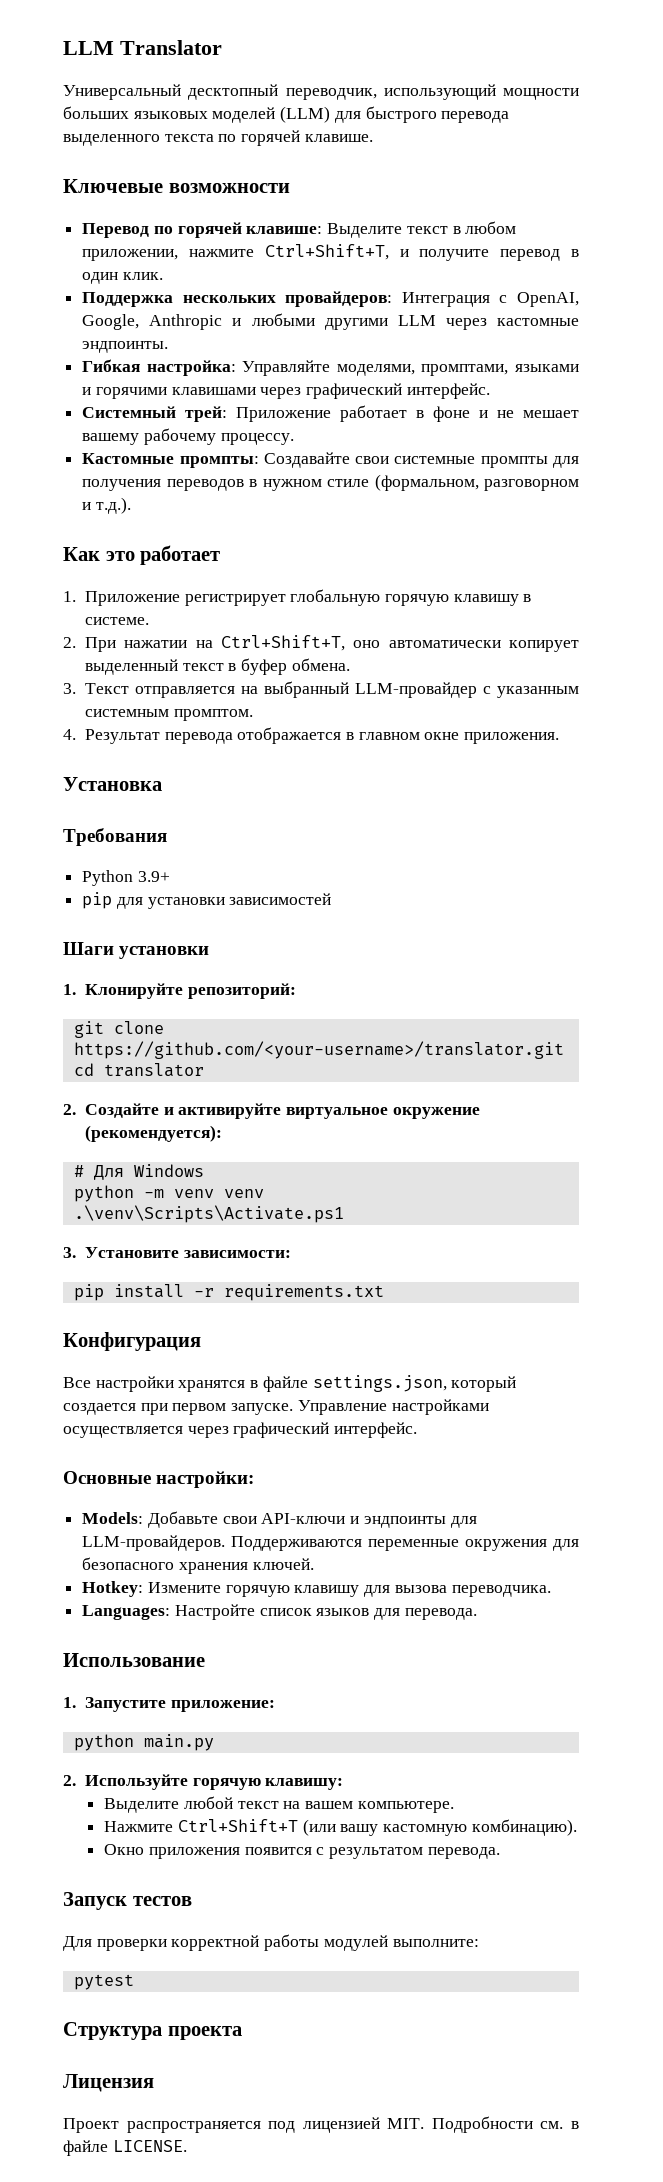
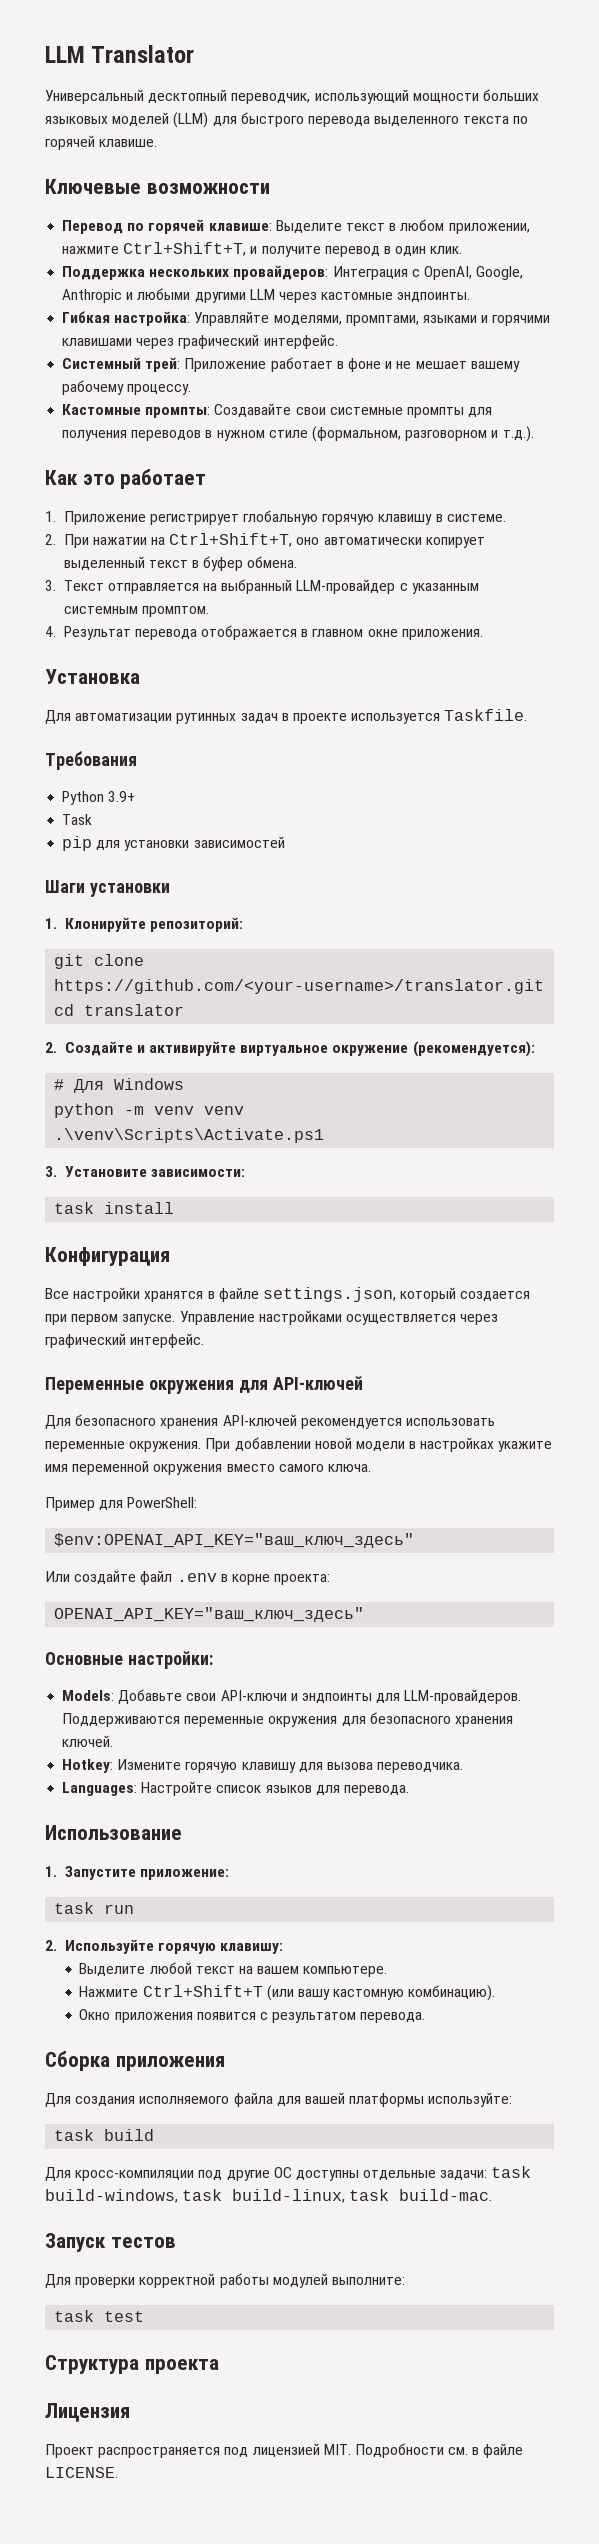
(162, 784) none -> [45,709,528,724] // Для автоматизации рутинных задач в проекте используется Taskfile.
(170, 876) none -> [62,814,93,825] // Task
[73,1284,104,1301] pip -> [54,1202,95,1214] task
[193,1284,384,1301] -r requirements.txt -> (175, 1208) none
(418, 1430) none -> [45,1376,363,1394] [45,1414,495,1429] [45,1437,553,1452] [45,1460,371,1475] [45,1497,198,1511] [54,1533,415,1548] [45,1570,331,1585] [54,1607,365,1622] // Переменные окружения для API-ключей // Для безопасного хранения API-ключей рекомендуется использовать переменные окружения. При добавлении новой модели в настройках укажите имя переменной окружения вместо самого ключа. // Пример для PowerShell: // $env:OPENAI_API_KEY="ваш_ключ_здесь" // Или создайте файл .env в корне проекта: // OPENAI_API_KEY="ваш_ключ_здесь"
[73,1734,214,1751] python main.py -> [54,1902,135,1914] task run
(500, 1853) none -> [45,2051,225,2071] [45,2092,513,2107] [54,2129,155,2141] [45,2166,532,2181] [45,2189,493,2203] // Сборка приложения // Для создания исполняемого файла для вашей платформы используйте: // task build // Для кросс-компиляции под другие ОС доступны отдельные задачи: task build-windows, task build-linux, task build-mac.
[73,1974,134,1990] pytest -> [54,2310,145,2322] task test

